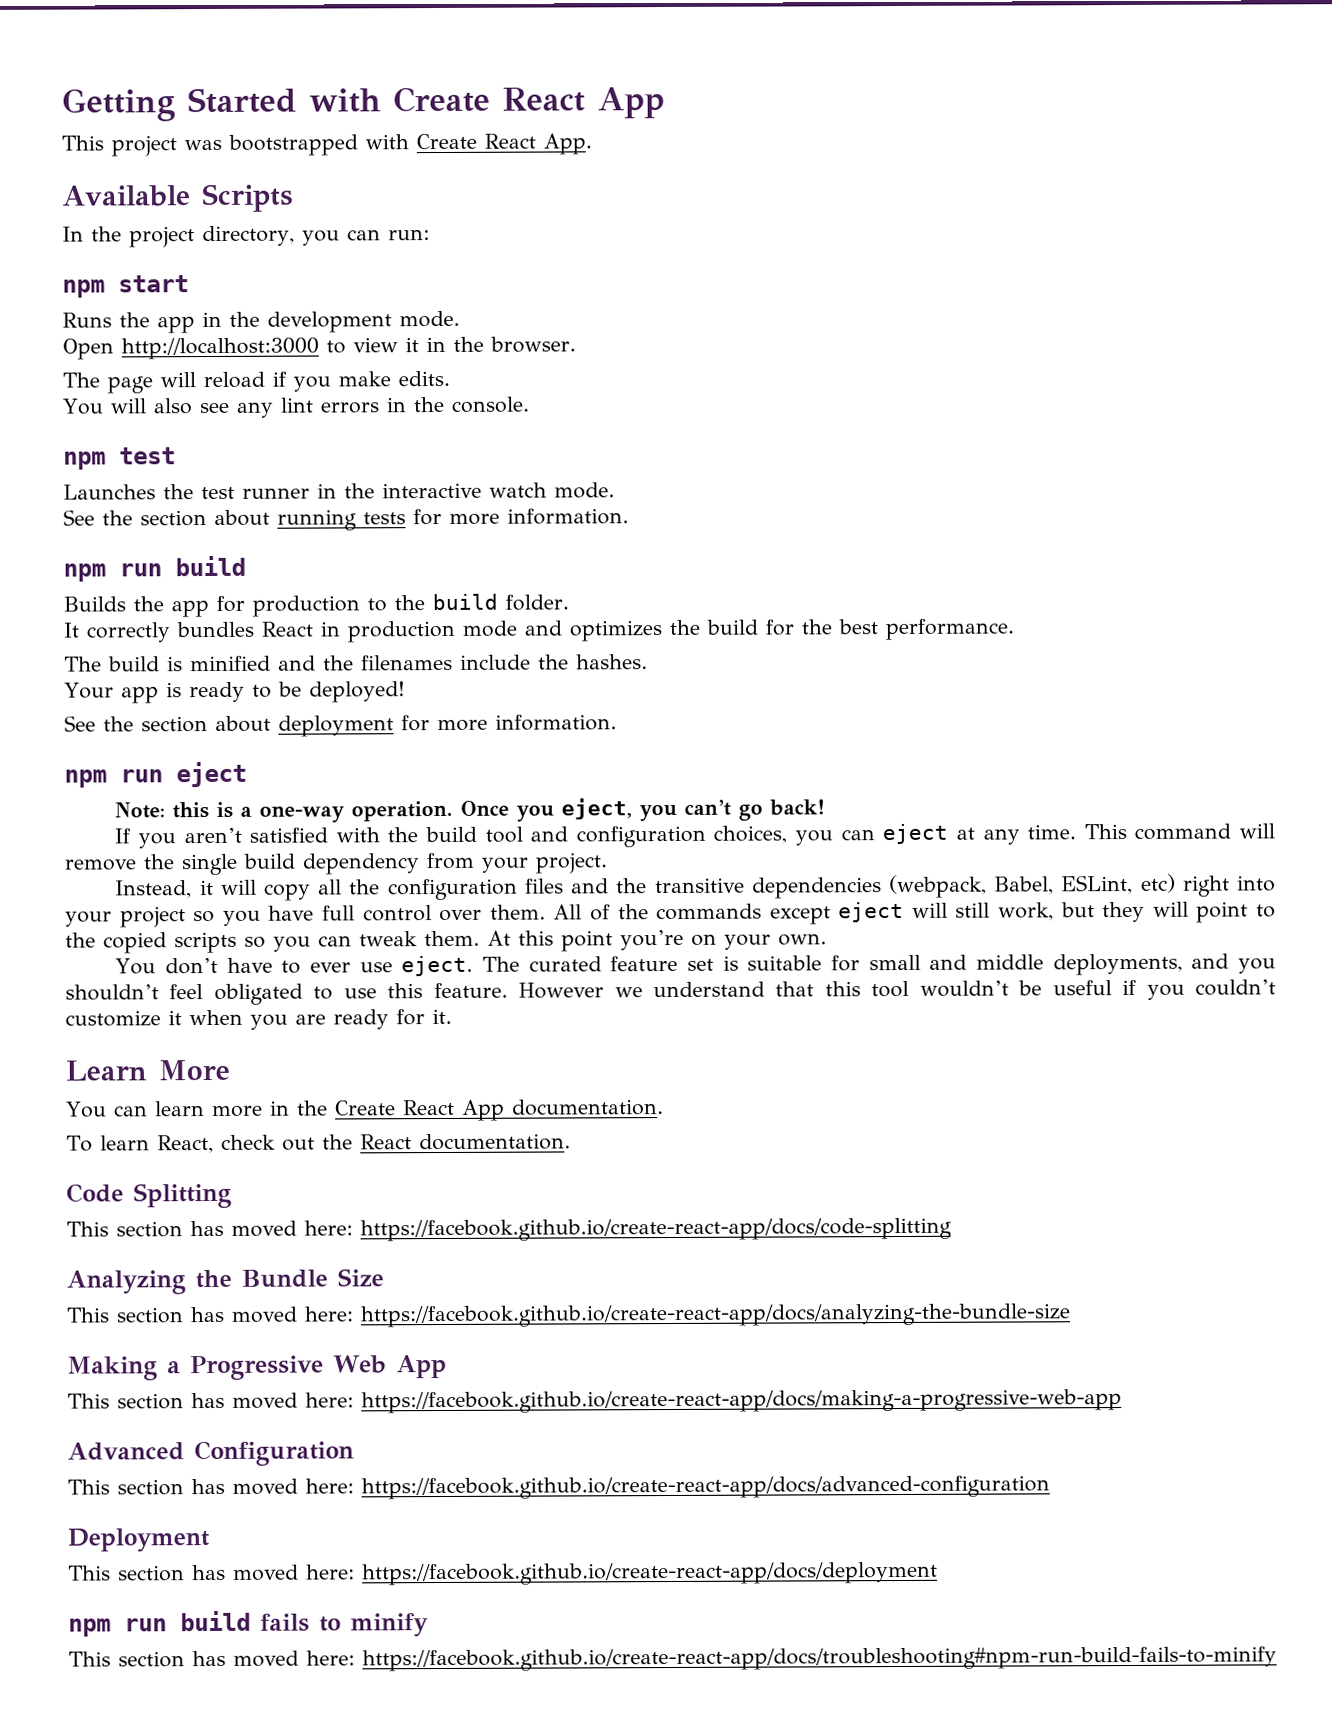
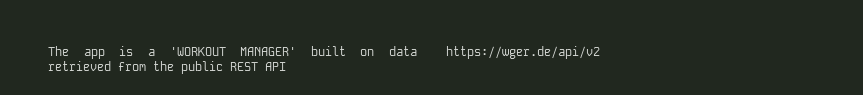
[61,86,665,122] [61,133,592,157] [62,183,293,213] [62,225,430,248] [62,275,189,298] [62,310,460,334] [62,336,576,360] [62,370,450,394] [62,396,530,418] [63,447,176,470] [63,482,615,500] [63,508,629,531] [63,555,246,582] [63,593,569,618] [63,618,1015,643] [64,654,648,672] [64,681,405,704] [64,714,617,737] [64,761,247,788] [114,798,826,823] [114,823,1275,849] [64,852,608,876] [115,873,1276,901] [65,901,1276,928] [65,929,827,954] [115,953,1276,977] [65,979,1276,1005] [65,1008,452,1030] [65,1059,230,1081] [66,1099,664,1121] [66,1133,571,1154] [66,1182,232,1209] [66,1217,952,1242] [66,1268,384,1295] [66,1303,1071,1328] [67,1354,447,1381] [67,1389,1122,1414] [67,1440,354,1467] [67,1475,1050,1500] [67,1528,210,1553] [68,1561,938,1586] [68,1610,429,1638] [68,1646,1277,1672] Getting Started with Create React App // This project was bootstrapped with Create React App. // Available Scripts // In the project directory, you can run: // npm start // Runs the app in the development mode. // Open http://localhost:3000 to view it in the browser. // The page will reload if you make edits. // You will also see any lint errors in the console. // npm test // Launches the test runner in the interactive watch mode. // See the section about running tests for more information. // npm run build // Builds the app for production to the build folder. // It correctly bundles React in production mode and optimizes the build for the best performance. // The build is minified and the filenames include the hashes. // Your app is ready to be deployed! // See the section about deployment for more information. // npm run eject // Note: this is a one-way operation. Once you eject, you can’t go back! // If you aren’t satisfied with the build tool and configuration choices, you can eject at any time. This command will remove the single build dependency from your project. // Instead, it will copy all the configuration files and the transitive dependencies (webpack, Babel, ESLint, etc) right into your project so you have full control over them. All of the commands except eject will still work, but they will point to the copied scripts so you can tweak them. At this point you’re on your own. // You don’t have to ever use eject. The curated feature set is suitable for small and middle deployments, and you shouldn’t feel obligated to use this feature. However we understand that this tool wouldn’t be useful if you couldn’t customize it when you are ready for it. // Learn More // You can learn more in the Create React App documentation. // To learn React, check out the React documentation. // Code Splitting // This section has moved here: https://facebook.github.io/create-react-app/docs/code-splitting // Analyzing the Bundle Size // This section has moved here: https://facebook.github.io/create-react-app/docs/analyzing-the-bundle-size // Making a Progressive Web App // This section has moved here: https://facebook.github.io/create-react-app/docs/making-a-progressive-web-app // Advanced Configuration // This section has moved here: https://facebook.github.io/create-react-app/docs/advanced-configuration // Deployment // This section has moved here: https://facebook.github.io/create-react-app/docs/deployment // npm run build fails to minify // This section has moved here: https://facebook.github.io/create-react-app/docs/troubleshooting#npm-run-build-fails-to-minify -> [48,46,417,59] [48,61,286,74] [446,46,600,59] The app is a 'WORKOUT MANAGER' built on data retrieved from the public REST API https://wger.de/api/v2

